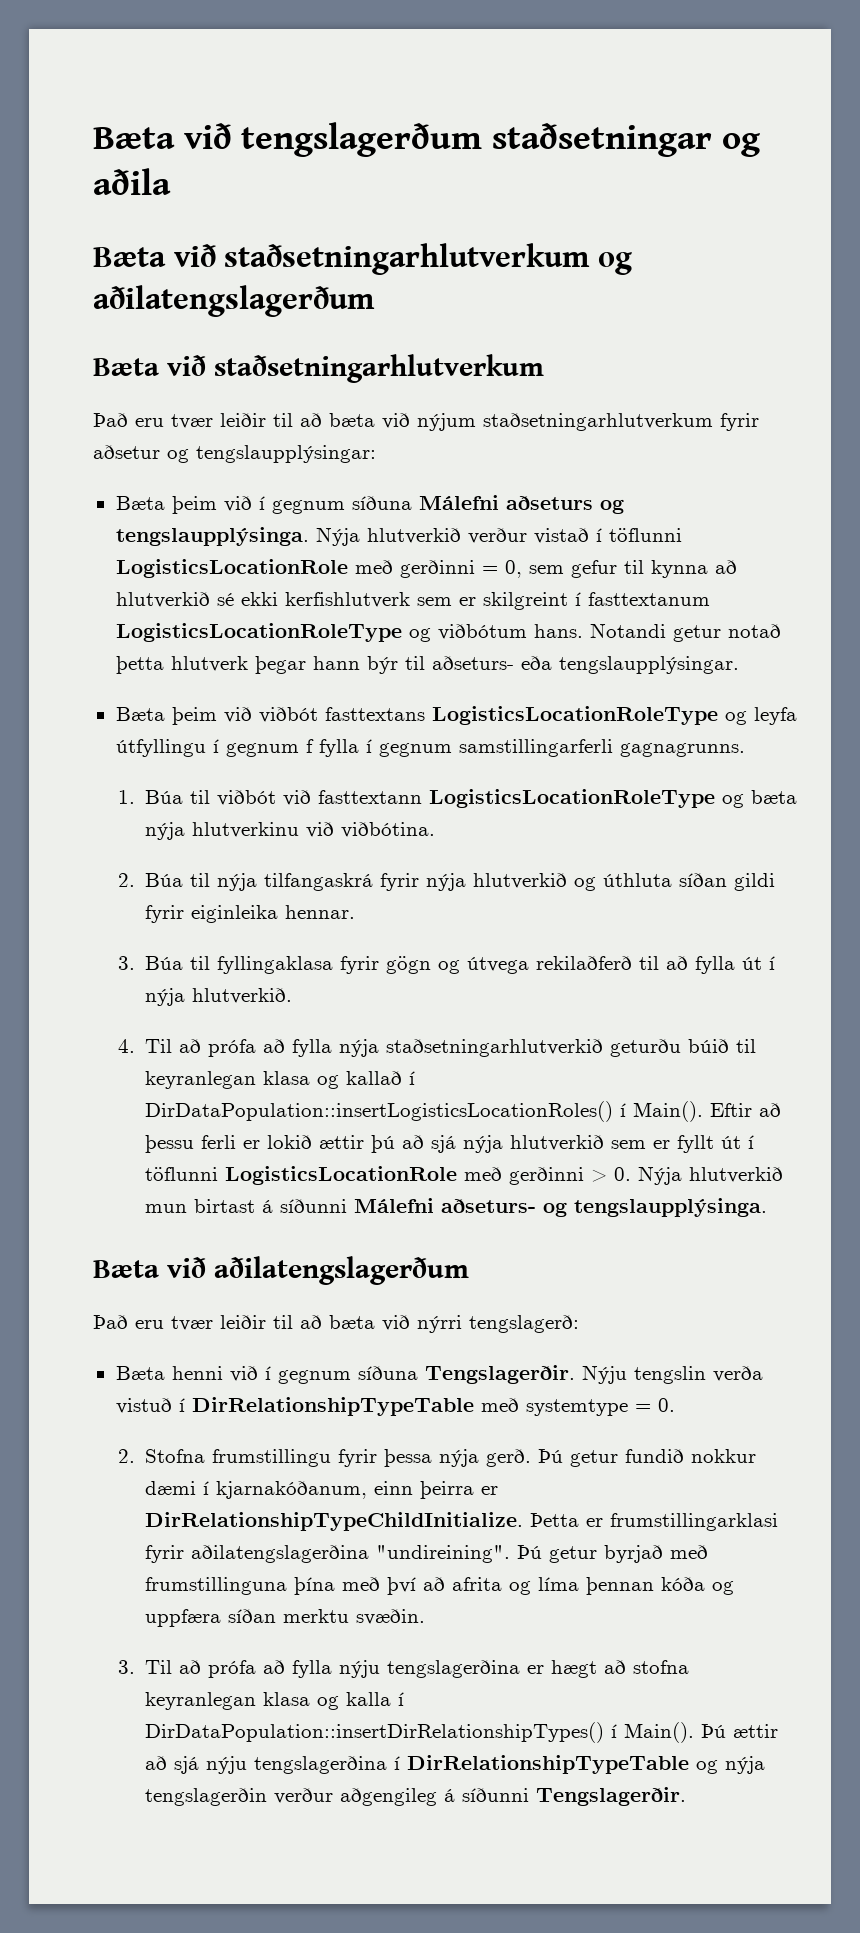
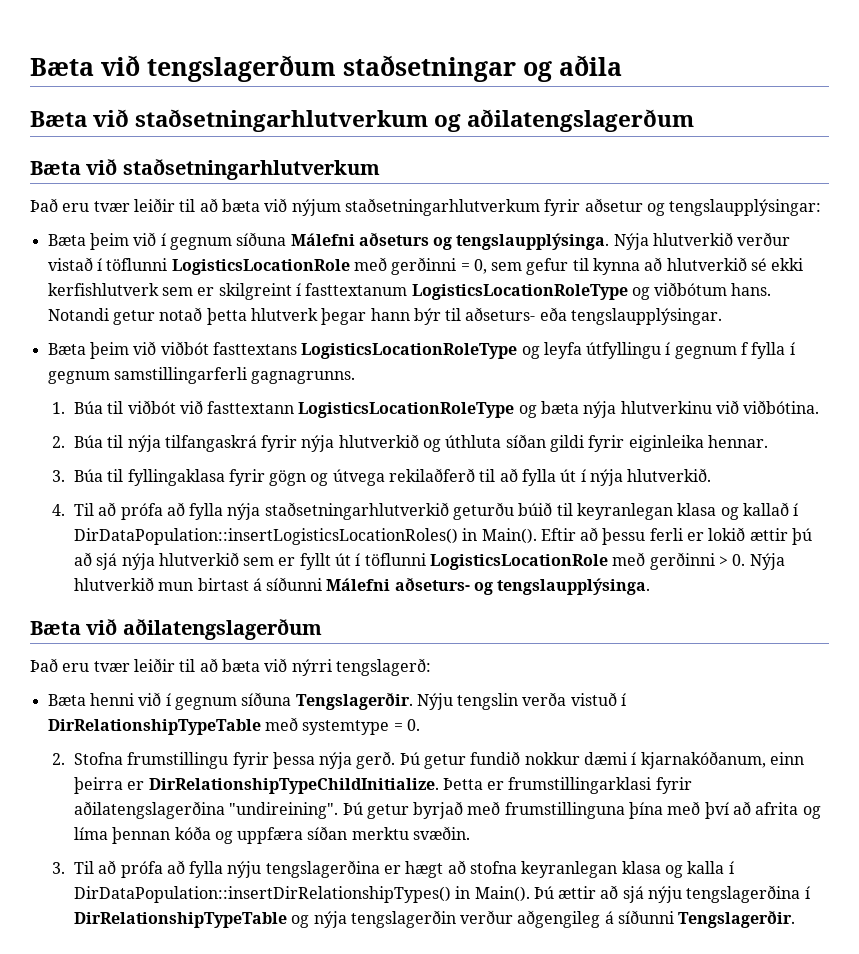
[619,1103,626,1117] í -> [462,528,478,541] in
[610,1724,617,1738] í -> [455,886,471,899] in

